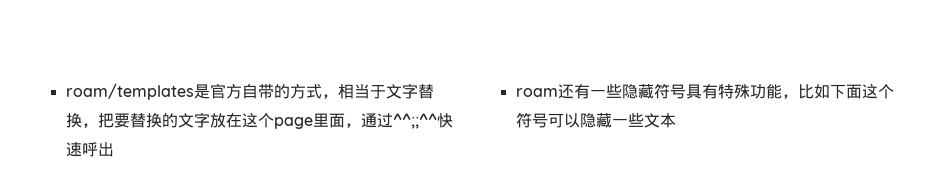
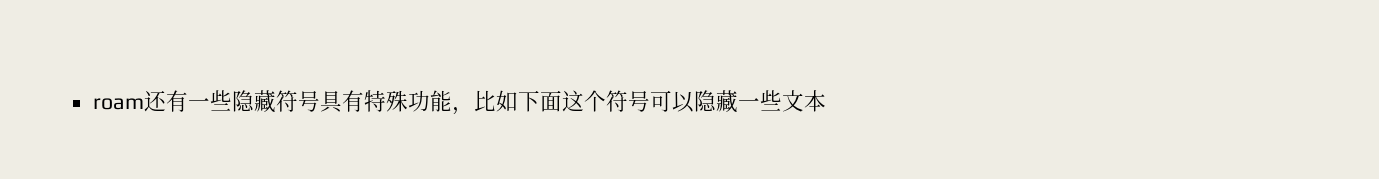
[65,83,434,100] [65,112,453,129] [65,142,114,157] roam/templates是官方自带的方式，相当于文字替换，把要替换的文字放在这个page里面，通过^^;;^^快速呼出 // -> (92, 104) none

